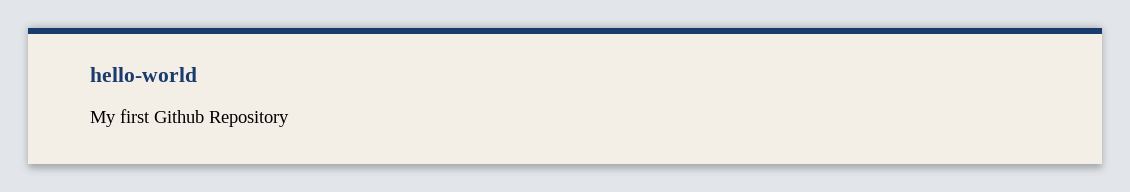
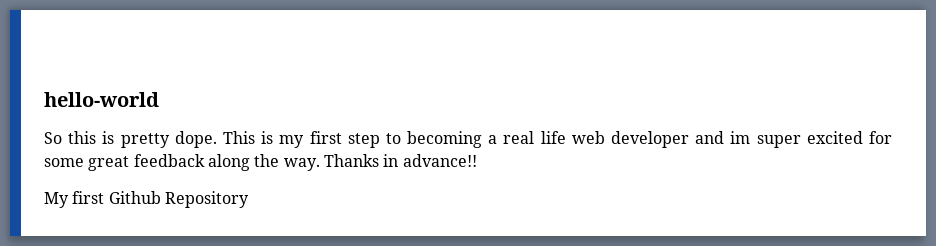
(197, 74) none -> [44,131,892,148] [44,154,477,171] // So this is pretty dope. This is my first step to becoming a real life web developer and im super excited for some great feedback along the way. Thanks in advance!!

